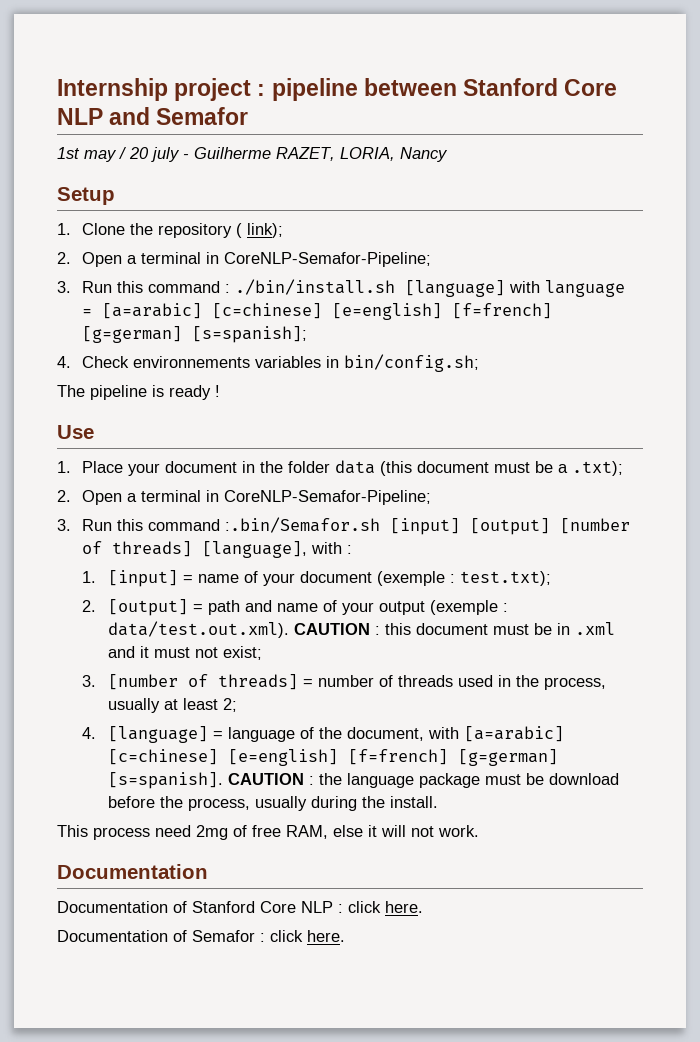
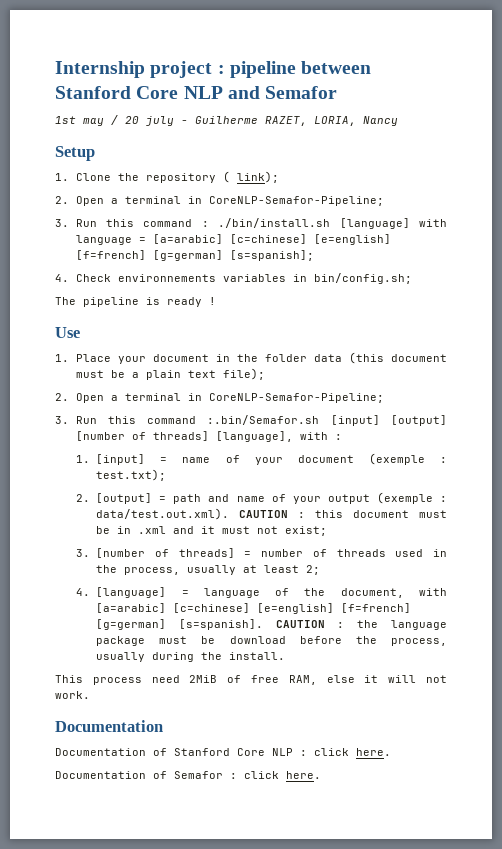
[572,461,624,476] .txt); -> [145,368,265,380] plain text file);
[196,825,228,840] 2mg -> [189,675,218,683] 2MiB

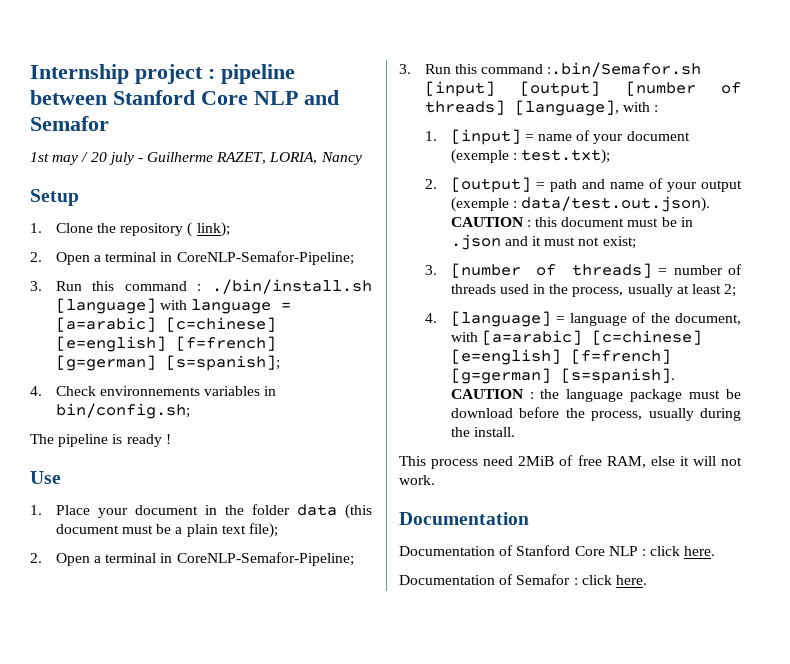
[96,508,230,520] data/test.out.xml). -> [521,196,711,212] data/test.out.json).
[138,526,167,534] .xml -> [450,234,501,250] .json

